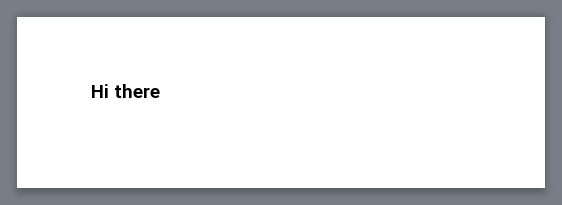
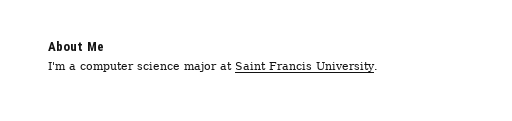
[91,84,160,98] Hi there -> [48,41,104,51] [48,62,378,72] About Me // I'm a computer science major at Saint Francis University.

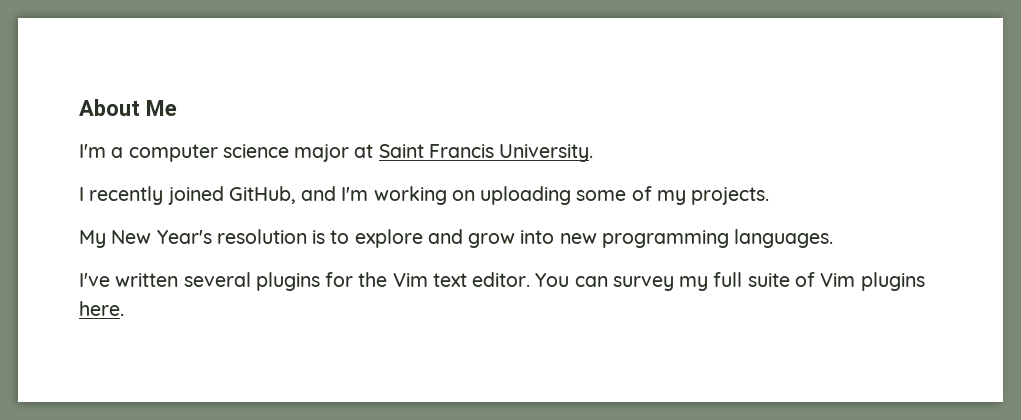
(378, 67) none -> [79,186,770,205] [79,229,834,248] [79,272,925,291] [79,301,124,316] // I recently joined GitHub, and I'm working on uploading some of my projects. // My New Year's resolution is to explore and grow into new programming languages. // I've written several plugins for the Vim text editor. You can survey my full suite of Vim plugins here.

